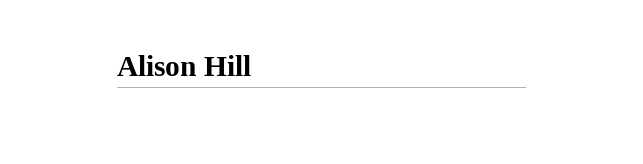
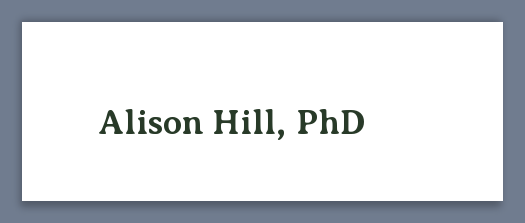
[203,55,251,76] Hill -> [213,109,366,140] Hill, PhD

